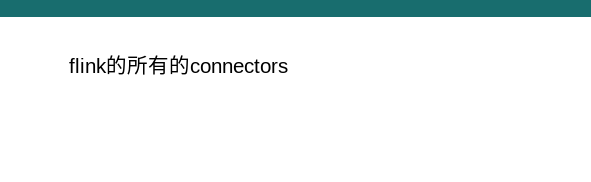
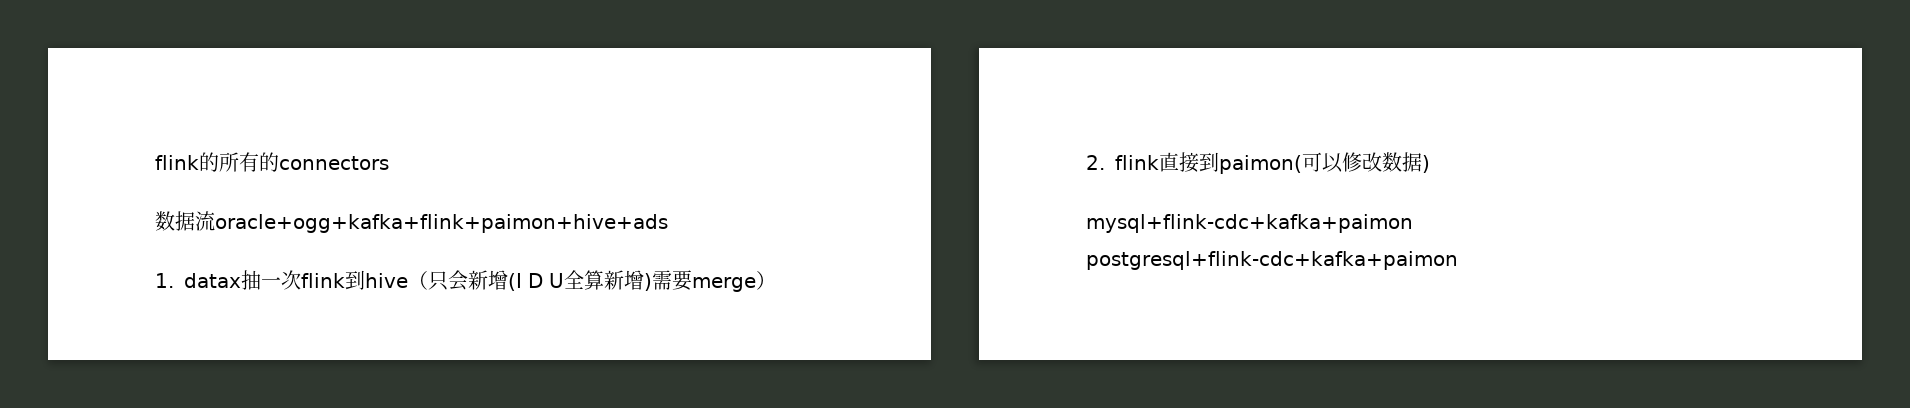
(288, 66) none -> [155,211,668,233] [155,270,776,292] [1086,152,1430,174] [1086,214,1413,233] [1086,251,1458,270] // 数据流oracle+ogg+kafka+flink+paimon+hive+ads // 1. datax抽一次flink到hive（只会新增(I D U全算新增)需要merge） // 2. flink直接到paimon(可以修改数据) // mysql+flink-cdc+kafka+paimon postgresql+flink-cdc+kafka+paimon

